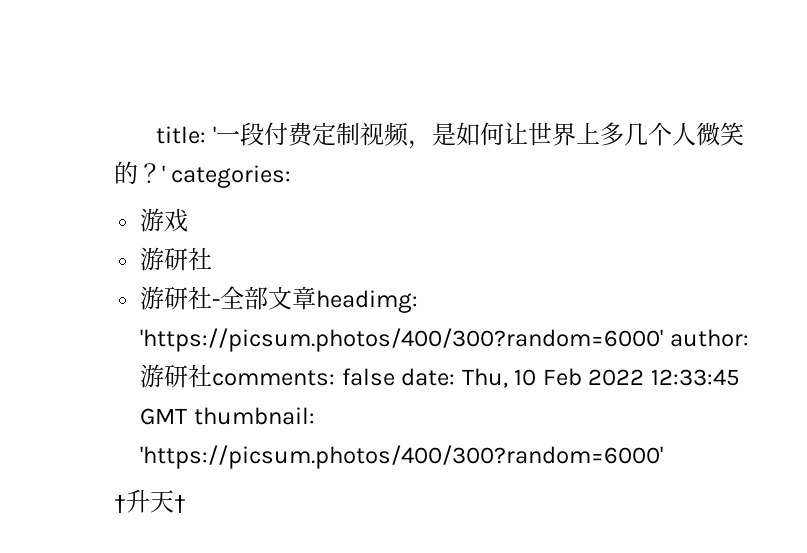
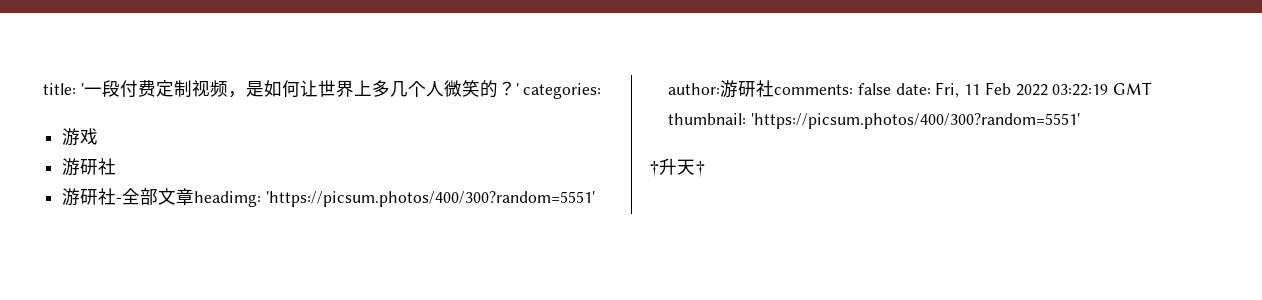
[140,328,664,352] 'https://picsum.photos/400/300?random=6000' -> [265,191,595,207] 'https://picsum.photos/400/300?random=5551'
[461,368,537,388] Thu, 10 -> [935,82,981,98] Fri, 11
[650,369,740,386] 12:33:45 -> [1052,84,1109,96] 03:22:19
[140,445,664,469] 'https://picsum.photos/400/300?random=6000' -> [750,113,1080,129] 'https://picsum.photos/400/300?random=5551'

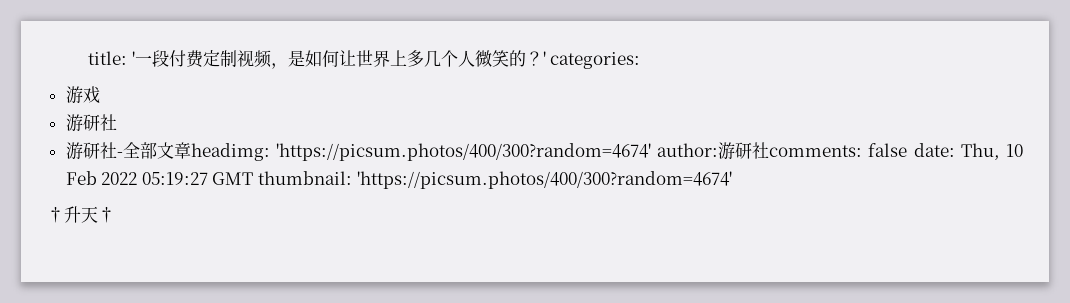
[265,191,595,207] 'https://picsum.photos/400/300?random=5551' -> [275,143,651,161] 'https://picsum.photos/400/300?random=4674'
[935,82,981,98] Fri, 11 -> [960,143,1024,160] Thu, 10
[1052,84,1109,96] 03:22:19 -> [141,172,208,185] 05:19:27
[750,113,1080,129] 'https://picsum.photos/400/300?random=5551' -> [356,171,732,189] 'https://picsum.photos/400/300?random=4674'

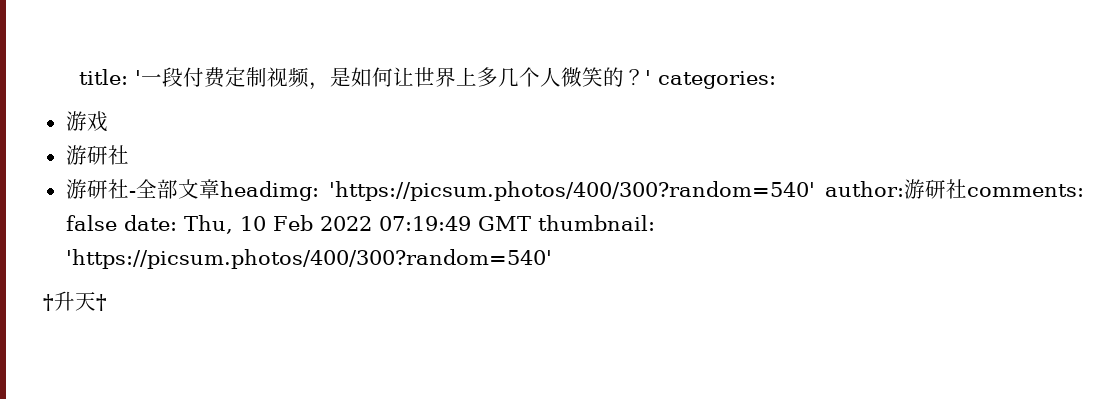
[275,143,651,161] 'https://picsum.photos/400/300?random=4674' -> [328,181,815,201] 'https://picsum.photos/400/300?random=540'
[141,172,208,185] 05:19:27 -> [378,216,471,231] 07:19:49
[356,171,732,189] 'https://picsum.photos/400/300?random=4674' -> [65,249,552,269] 'https://picsum.photos/400/300?random=540'

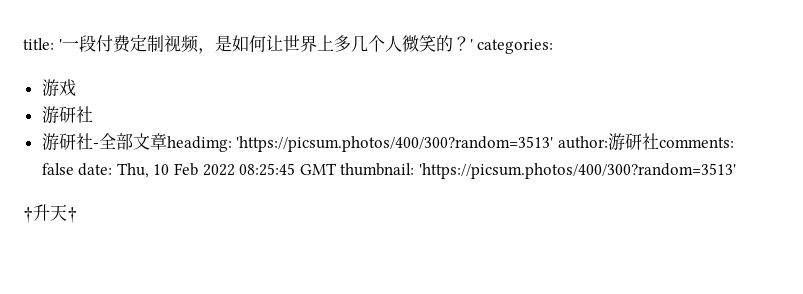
[328,181,815,201] 'https://picsum.photos/400/300?random=540' -> [236,136,554,152] 'https://picsum.photos/400/300?random=3513'
[378,216,471,231] 07:19:49 -> [239,163,296,176] 08:25:45
[65,249,552,269] 'https://picsum.photos/400/300?random=540' -> [419,163,737,179] 'https://picsum.photos/400/300?random=3513'

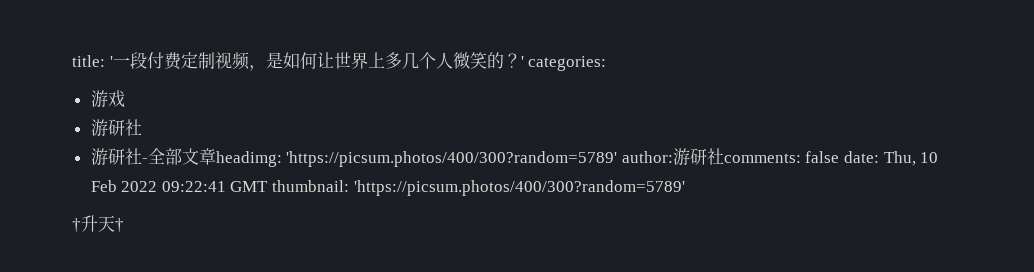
[236,136,554,152] 'https://picsum.photos/400/300?random=3513' -> [286,151,618,167] 'https://picsum.photos/400/300?random=5789'
[239,163,296,176] 08:25:45 -> [161,181,226,192] 09:22:41
[419,163,737,179] 'https://picsum.photos/400/300?random=3513' -> [353,180,685,196] 'https://picsum.photos/400/300?random=5789'

